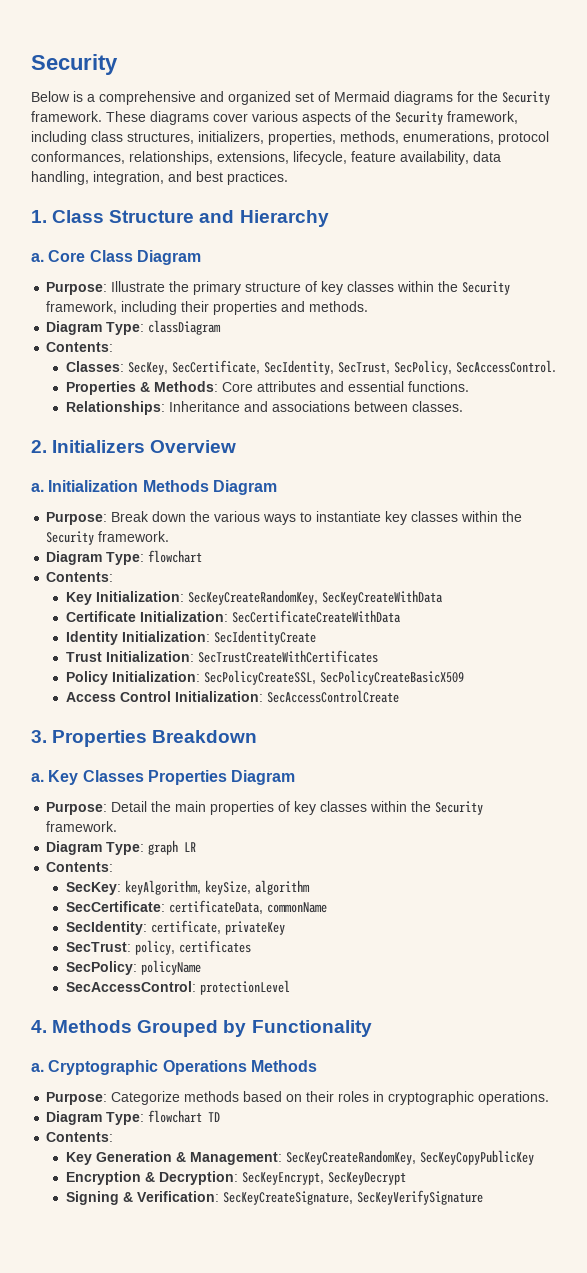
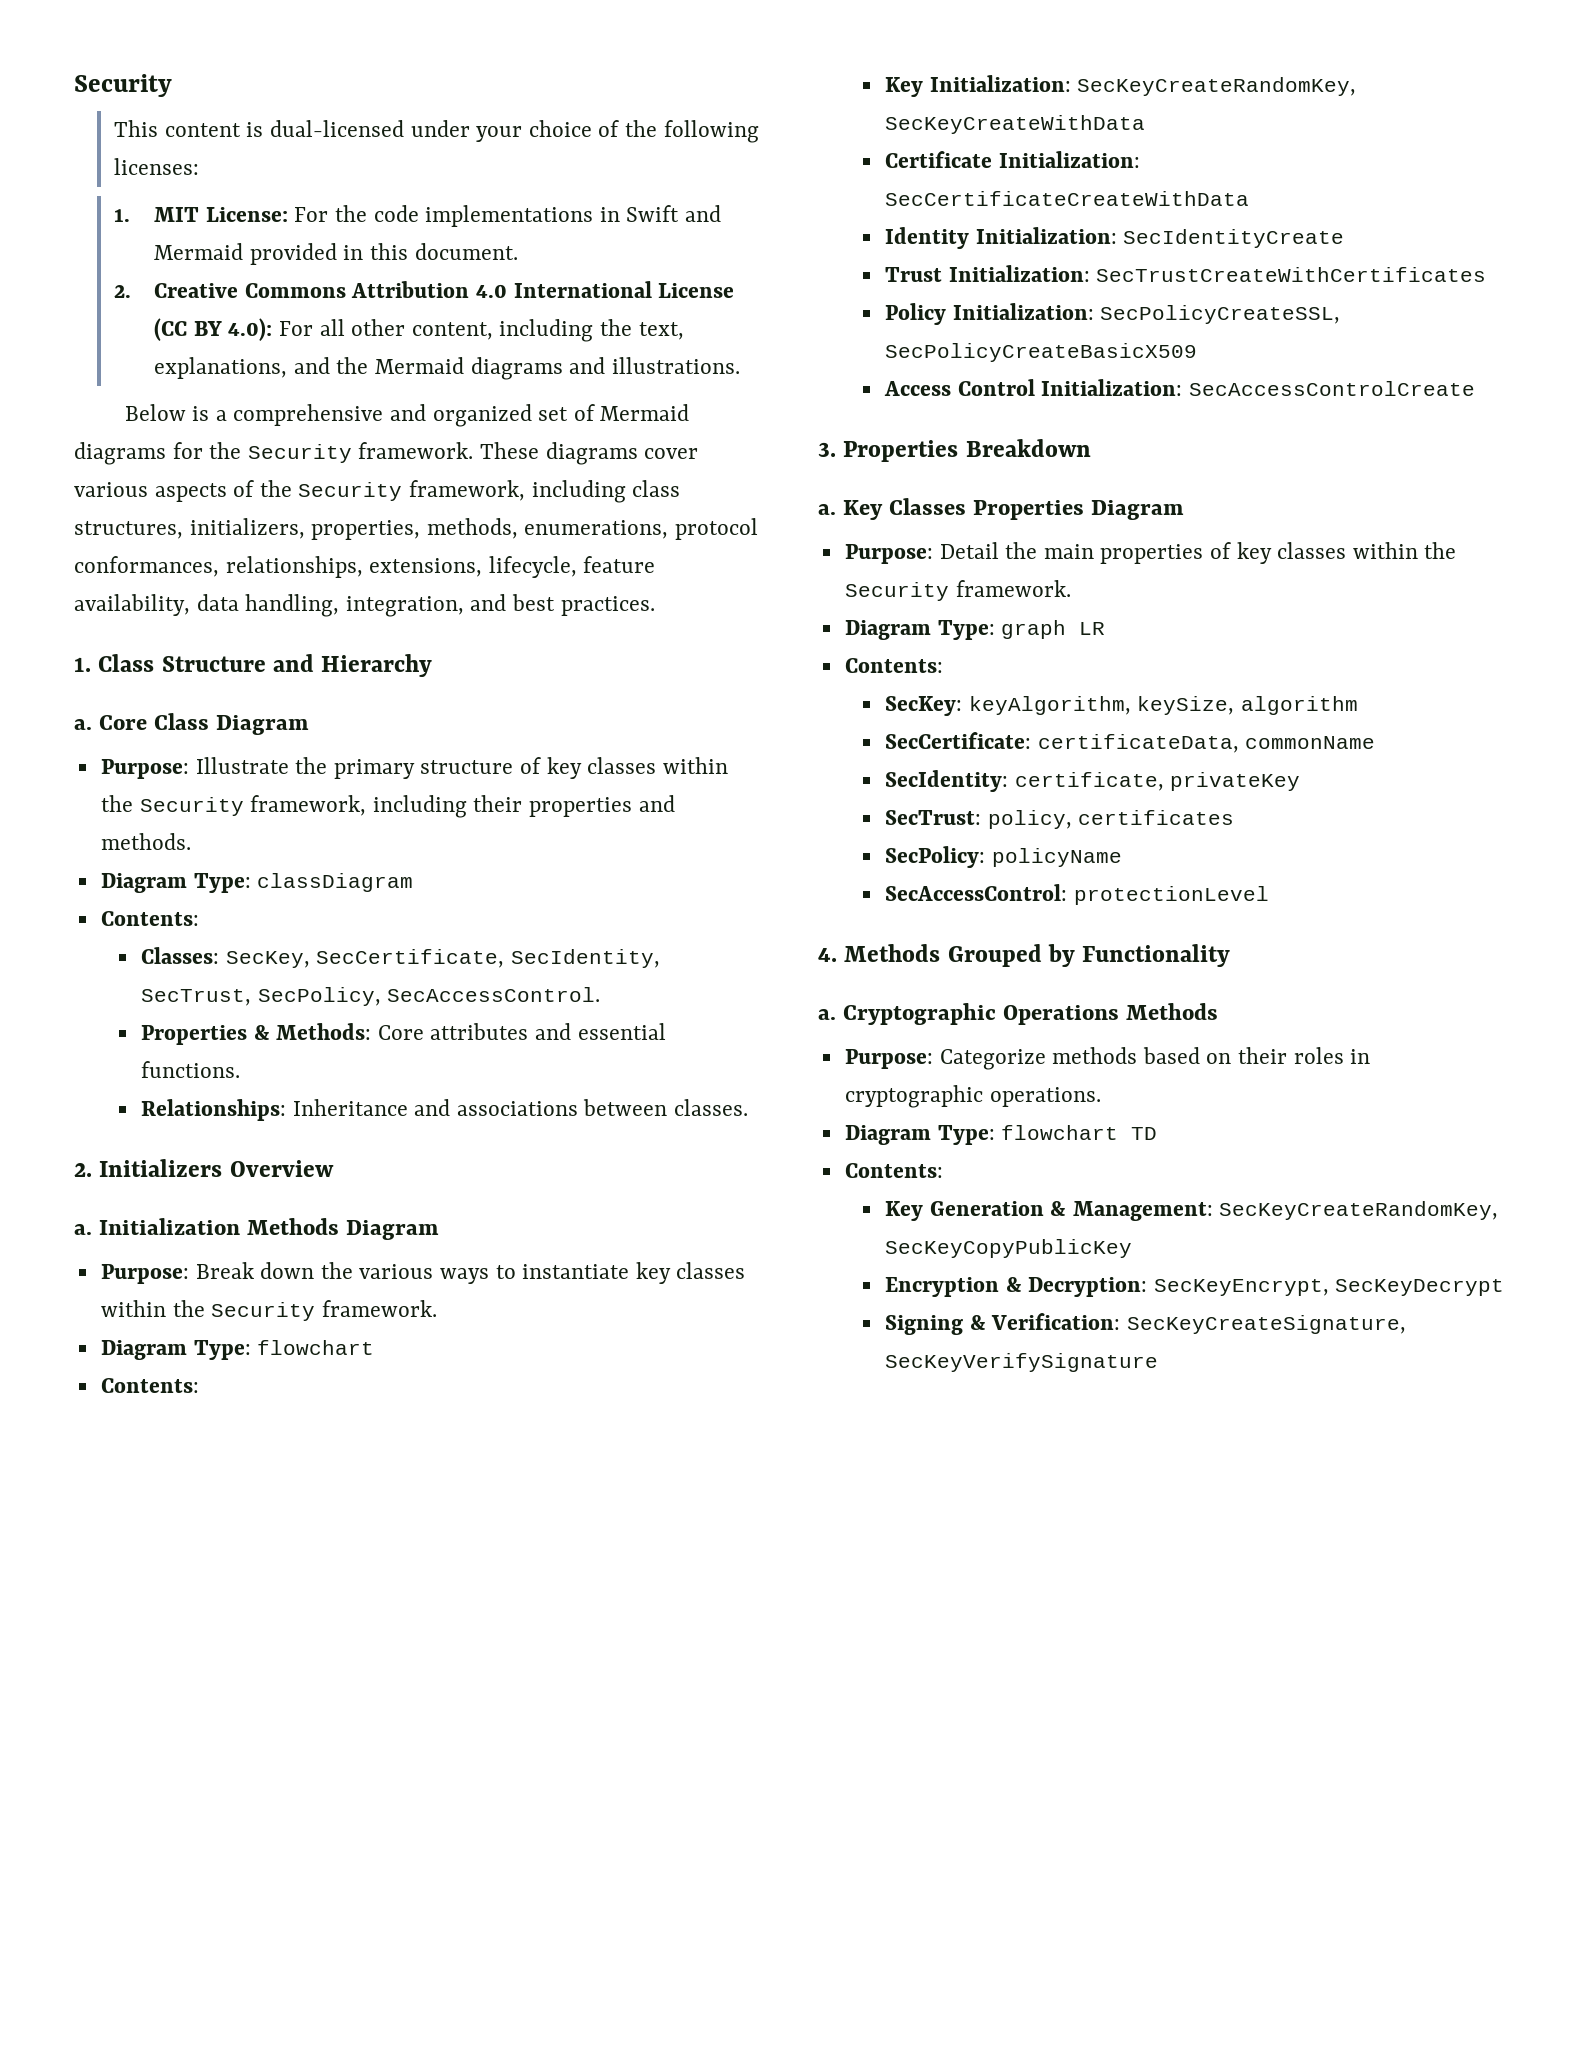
[31,54,118,75] Security -> [74,74,172,97] [114,120,759,143] [114,158,200,175] [114,205,722,227] [154,243,518,265] [114,281,735,298] [154,318,684,342] [154,357,740,380] Security // This content is dual-licensed under your choice of the following licenses: // 1. MIT License: For the code implementations in Swift and Mermaid provided in this document. // 2. Creative Commons Attribution 4.0 International License (CC BY 4.0): For all other content, including the text, explanations, and the Mermaid diagrams and illustrations.

